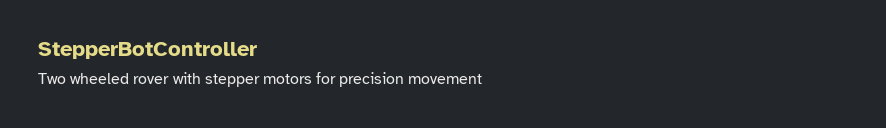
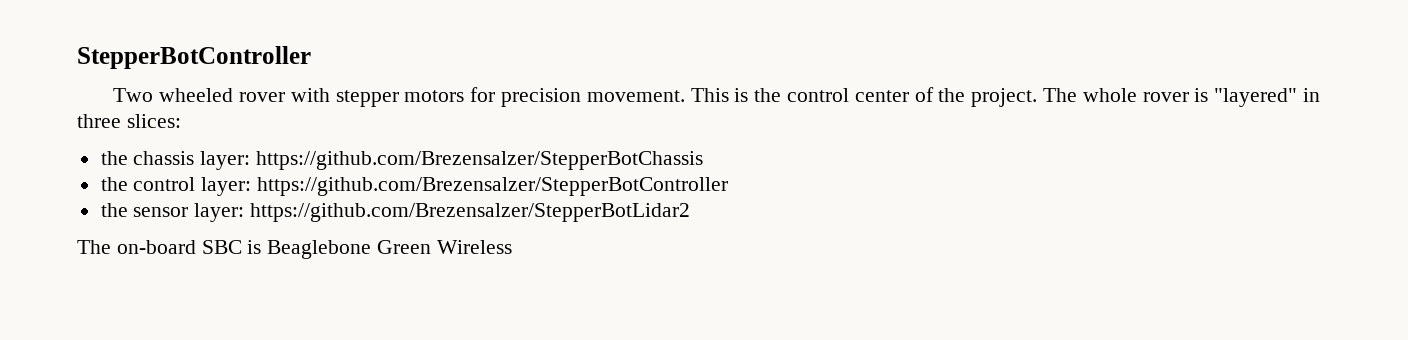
[408,74,483,84] movement -> [586,87,1321,107] [77,114,181,128] [100,151,704,170] [100,177,729,196] [100,203,691,222] [77,240,512,259] movement. This is the control center of the project. The whole rover is "layered" in three slices: // the chassis layer: https://github.com/Brezensalzer/StepperBotChassis // the control layer: https://github.com/Brezensalzer/StepperBotController // the sensor layer: https://github.com/Brezensalzer/StepperBotLidar2 // The on-board SBC is Beaglebone Green Wireless

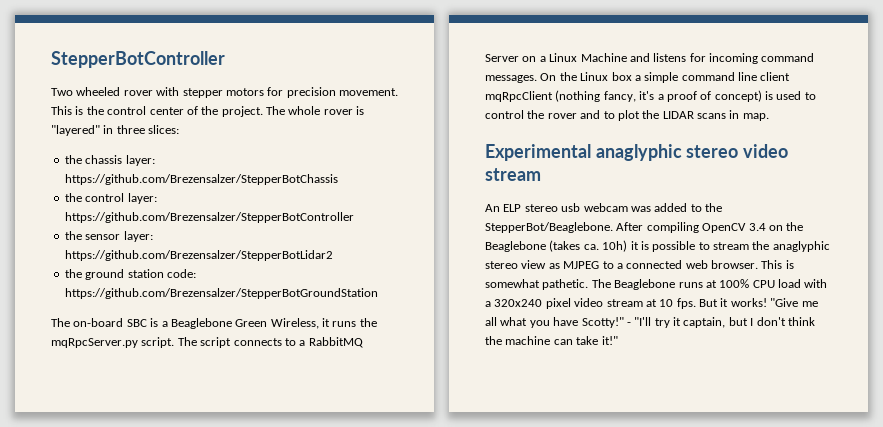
(691, 212) none -> [64,269,196,280] [64,288,378,299] // the ground station code: https://github.com/Brezensalzer/StepperBotGroundStation
(262, 247) none -> [161,321,168,327] a
[436,240,512,254] Wireless -> [270,318,377,329] [51,337,363,348] [485,53,815,64] [485,72,791,83] [485,90,816,102] [485,110,769,121] [485,144,789,161] [485,168,541,181] [485,203,722,212] [485,222,804,233] [485,240,830,252] [485,260,794,269] [485,279,828,290] [485,298,818,309] [485,317,815,328] [485,336,618,345] Wireless, it runs the mqRpcServer.py script. The script connects to a RabbitMQ Server on a Linux Machine and listens for incoming command messages. On the Linux box a simple command line client mqRpcClient (nothing fancy, it's a proof of concept) is used to control the rover and to plot the LIDAR scans in map. // Experimental anaglyphic stereo video stream // An ELP stereo usb webcam was added to the StepperBot/Beaglebone. After compiling OpenCV 3.4 on the Beaglebone (takes ca. 10h) it is possible to stream the anaglyphic stereo view as MJPEG to a connected web browser. This is somewhat pathetic. The Beaglebone runs at 100% CPU load with a 320x240 pixel video stream at 10 fps. But it works! "Give me all what you have Scotty!" - "I'll try it captain, but I don't think the machine can take it!"

